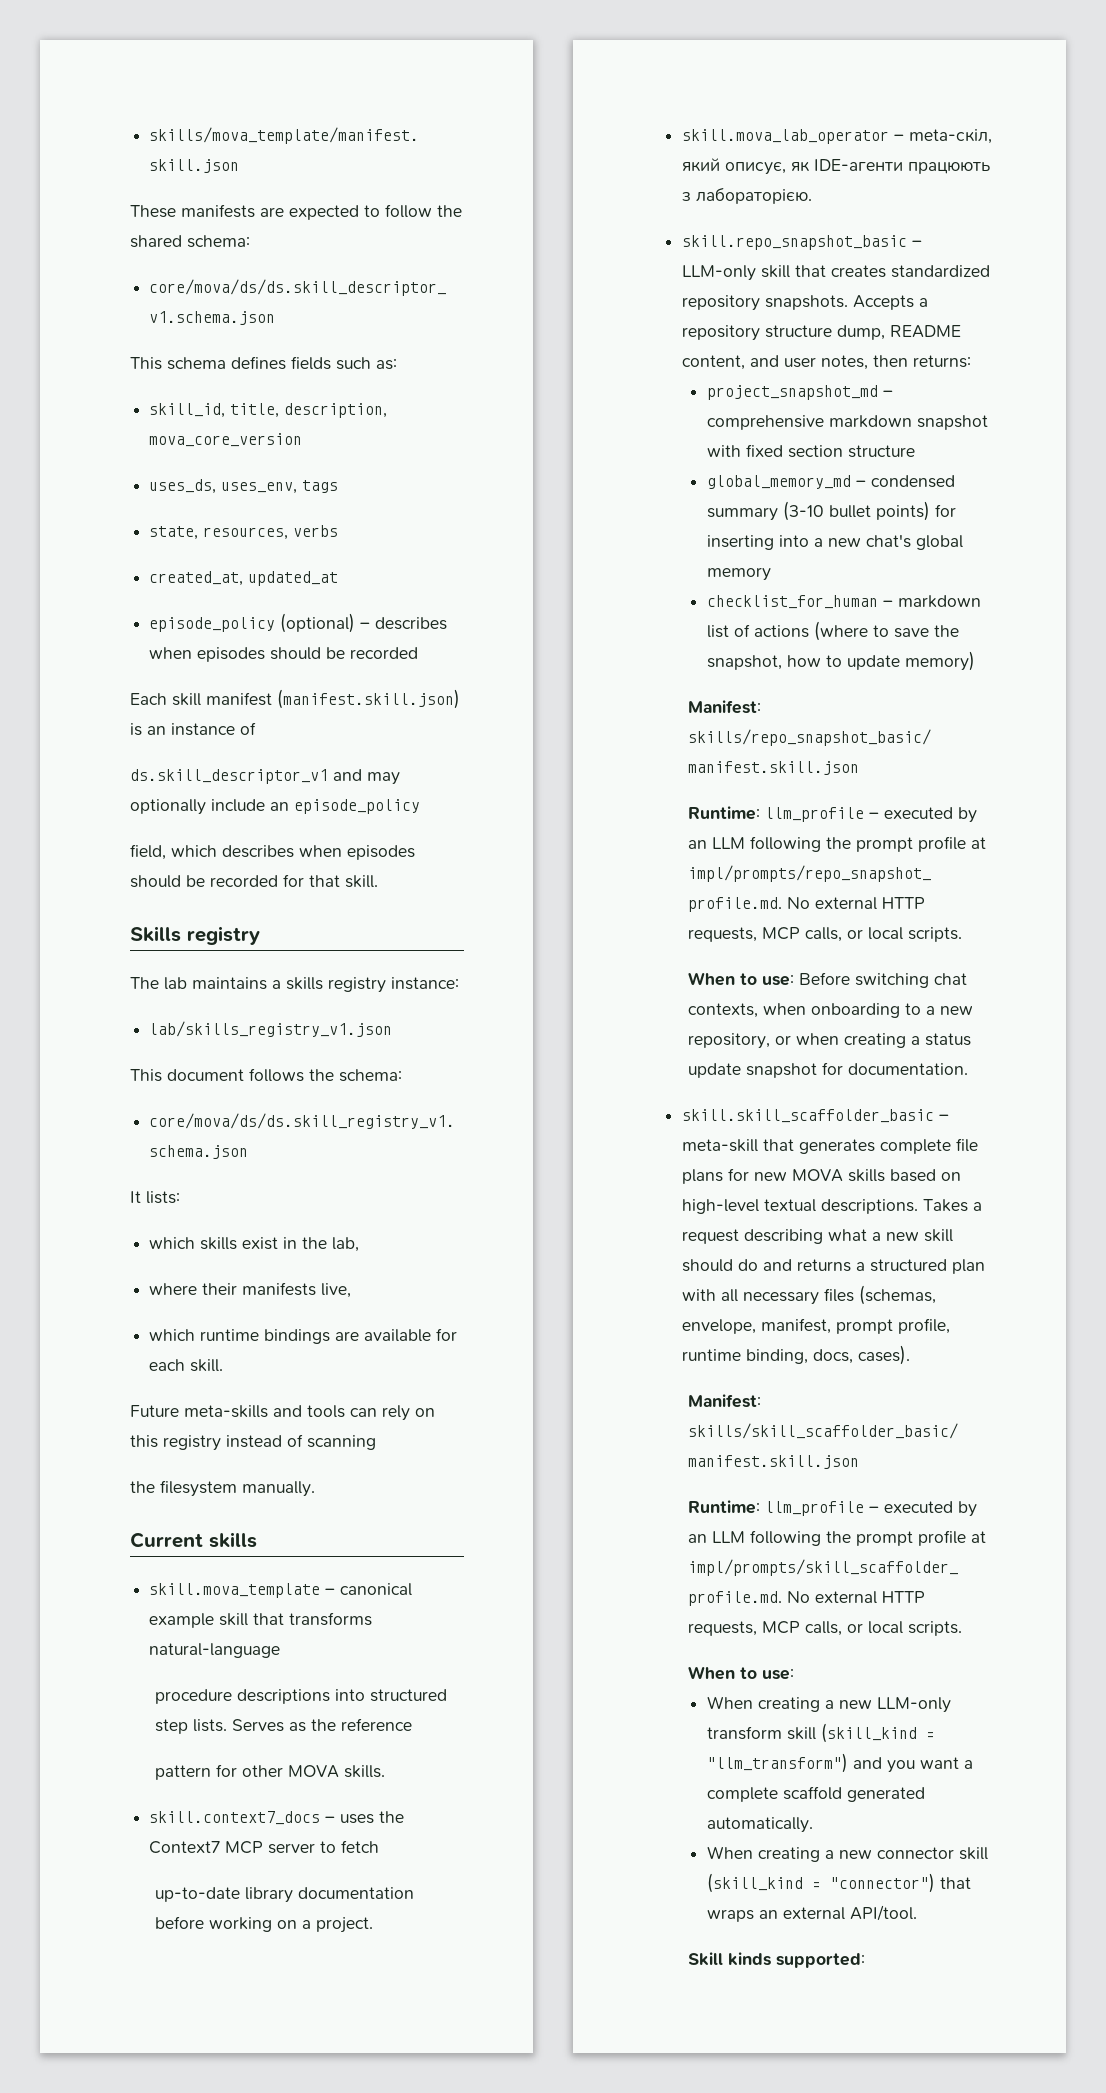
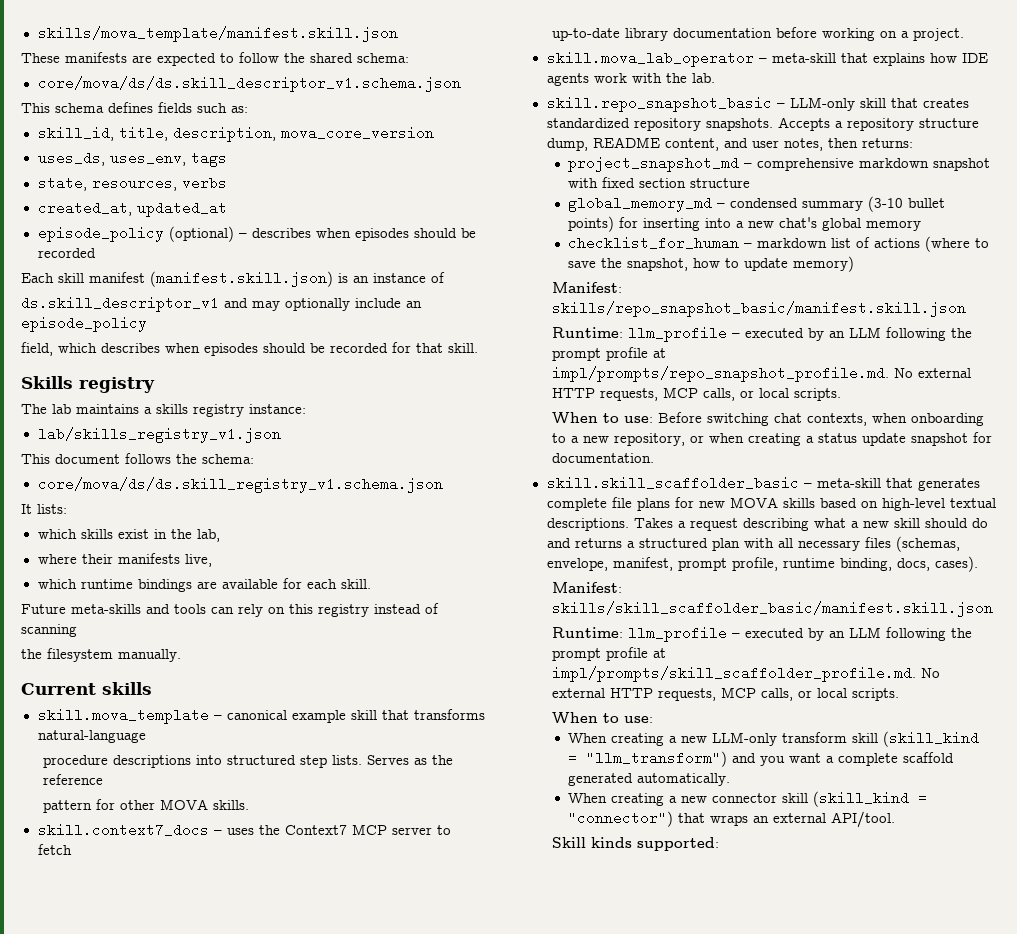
[909,129,993,144] [682,158,991,175] [682,187,813,204] meta-скіл, який описує, як IDE-агенти працюють з лабораторією. -> [771,53,988,66] [546,73,715,86] meta-skill that explains how IDE agents work with the lab.

